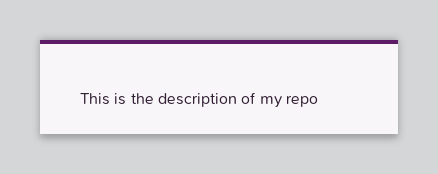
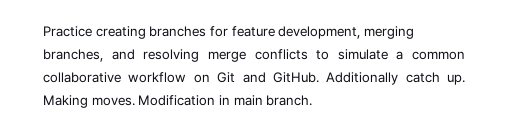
[80,92,318,108] This is the description of my repo -> [43,26,414,39] [43,49,465,62] [43,72,465,85] [43,95,313,108] Practice creating branches for feature development, merging branches, and resolving merge conflicts to simulate a common collaborative workflow on Git and GitHub. Additionally catch up. Making moves. Modification in main branch.

